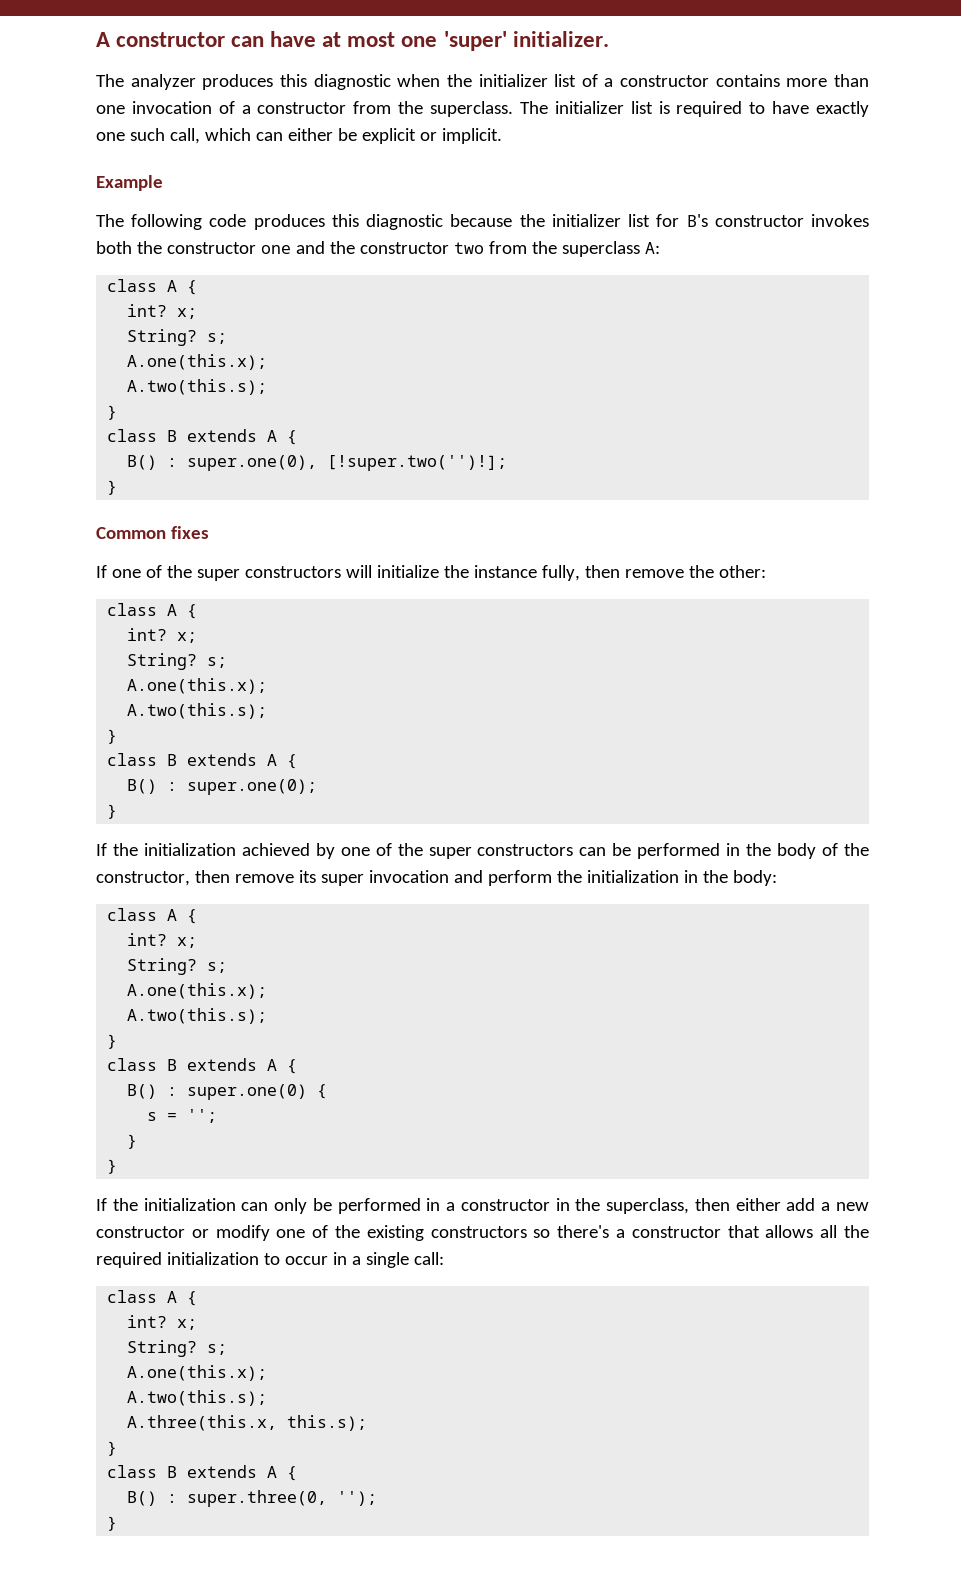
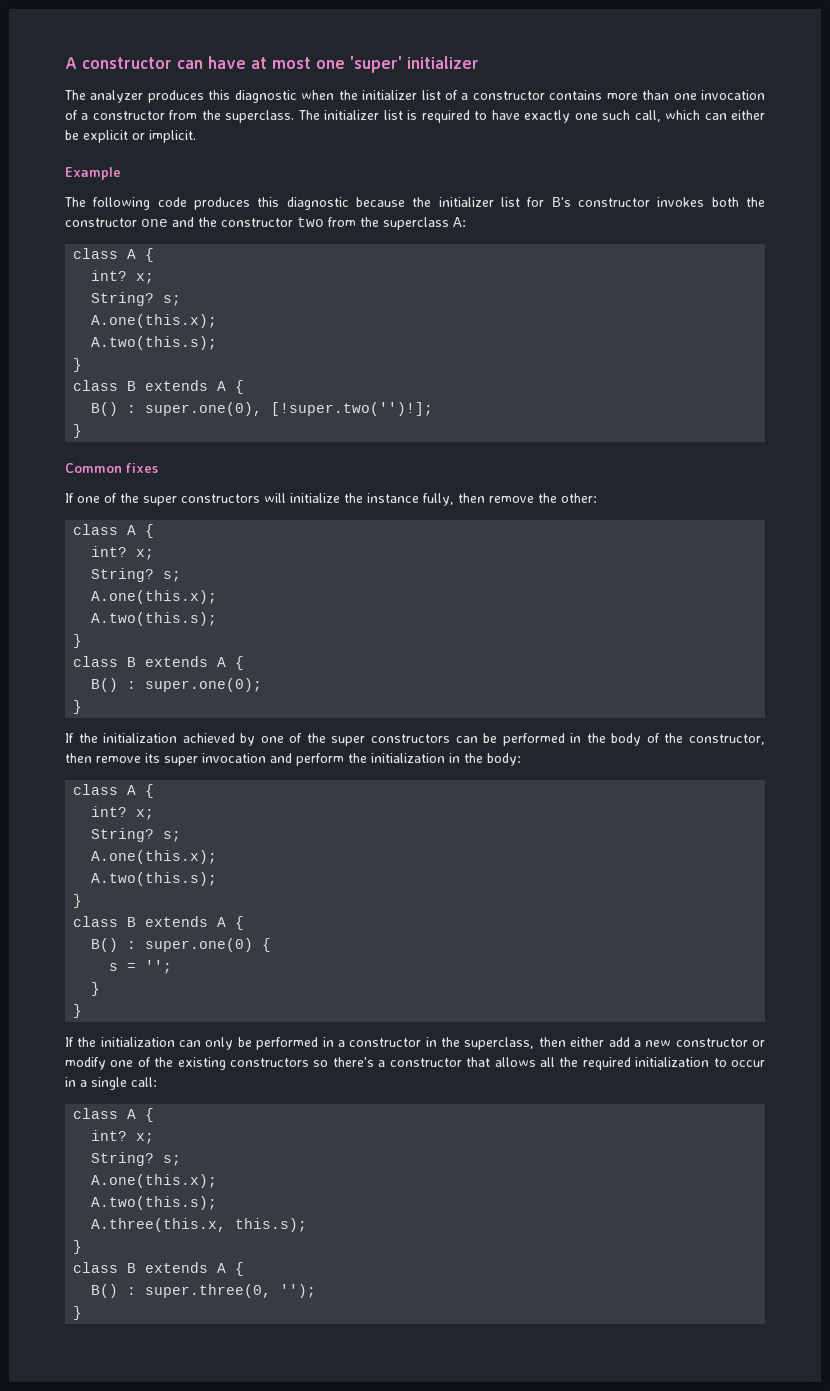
[512,31,609,47] initializer. -> [407,56,479,69] initializer

